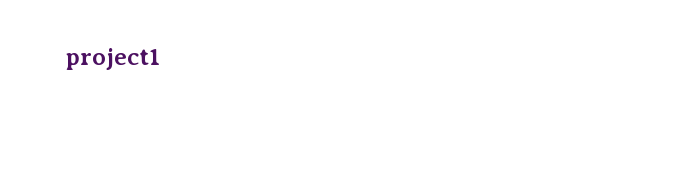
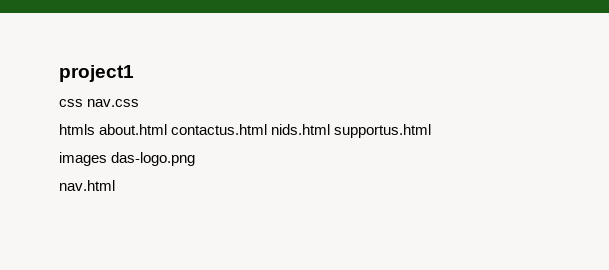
(161, 59) none -> [59,99,140,107] [59,124,432,138] [59,152,196,166] [59,180,115,191] // css nav.css // htmls about.html contactus.html nids.html supportus.html // images das-logo.png // nav.html

